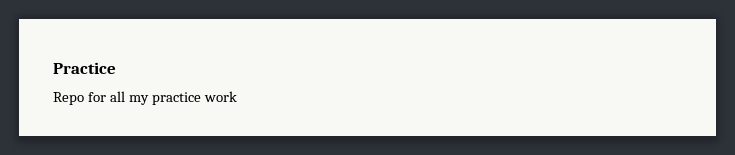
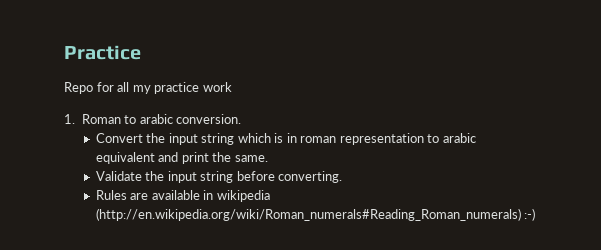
(237, 96) none -> [64,114,242,124] [95,133,476,145] [95,152,268,164] [95,171,343,183] [95,190,270,202] [95,208,536,221] // 1. Roman to arabic conversion. // Convert the input string which is in roman representation to arabic equivalent and print the same. // Validate the input string before converting. // Rules are available in wikipedia (http://en.wikipedia.org/wiki/Roman_numerals#Reading_Roman_numerals) :-)

